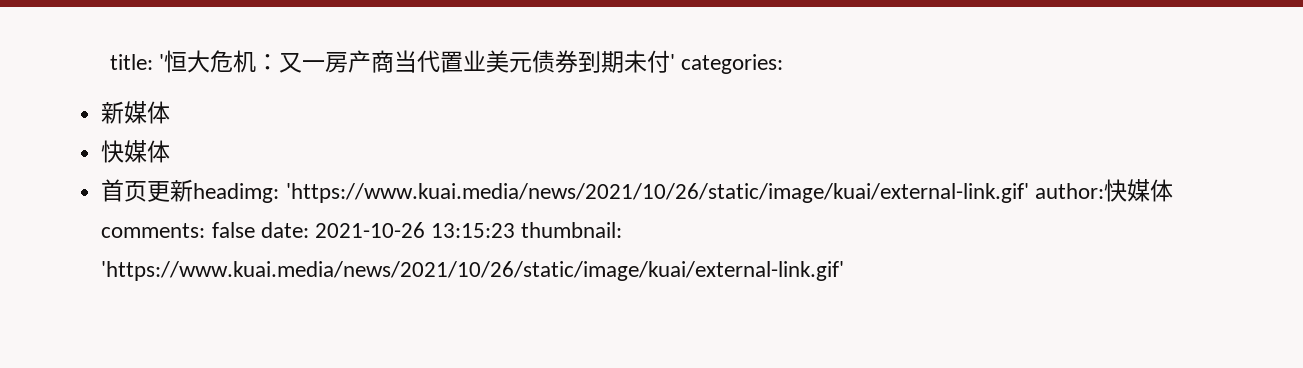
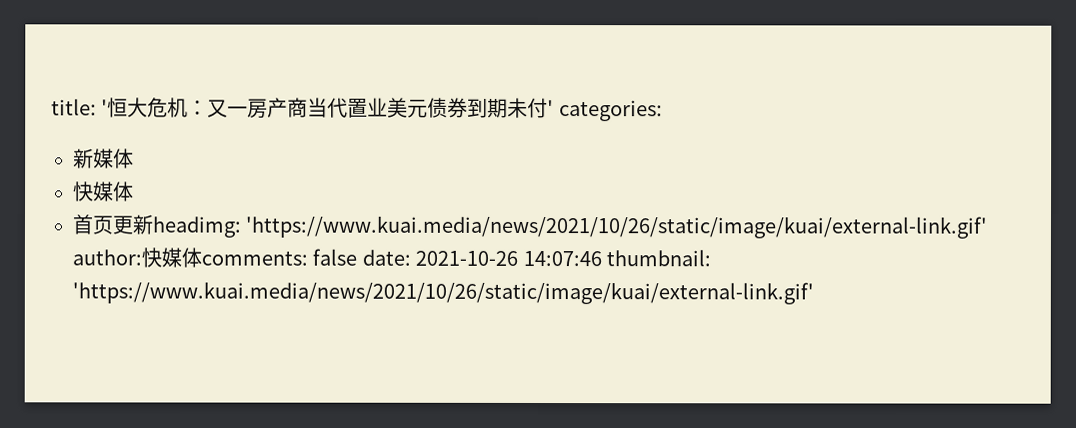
[431,223,516,238] 13:15:23 -> [522,250,602,267] 14:07:46

